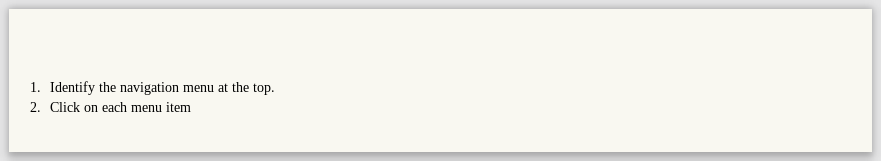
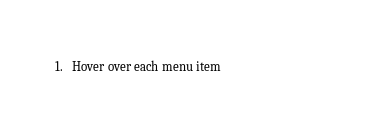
[50,81,276,95] [30,102,99,112] Identify the navigation menu at the top. // 2. Click on -> [72,61,132,71] Hover over

